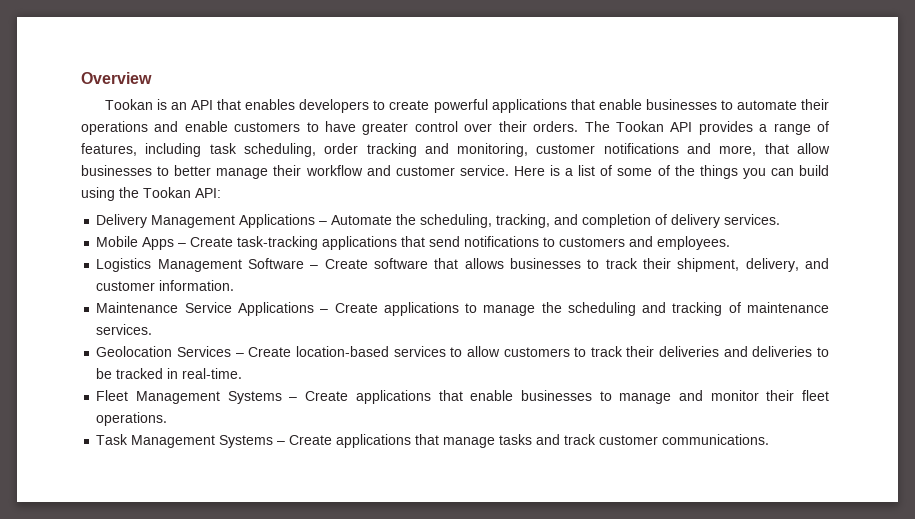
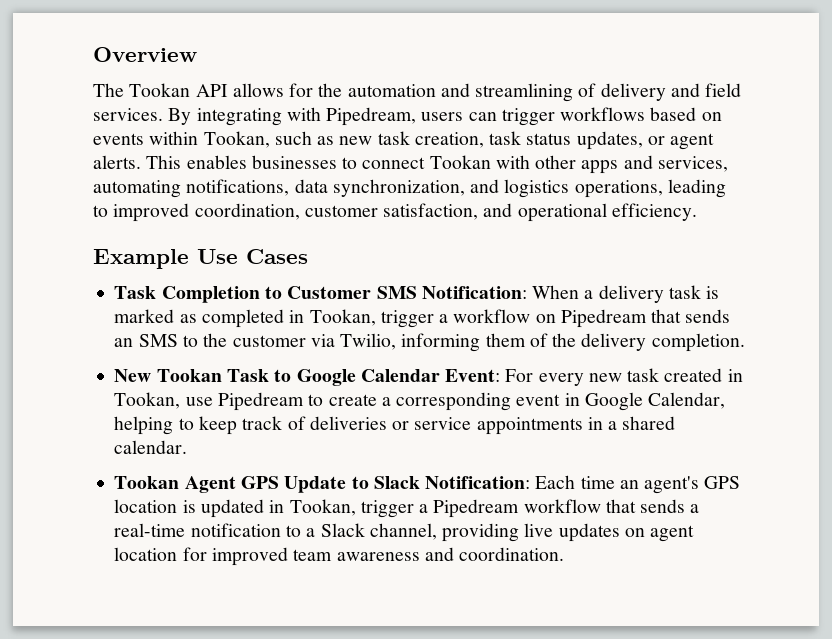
[104,99,829,113] [81,121,829,135] [81,143,830,157] [81,165,830,179] [81,187,221,201] [96,214,781,228] [96,236,731,250] [96,258,829,272] [96,280,235,291] [96,302,829,316] [96,324,153,335] [96,346,829,357] [96,368,243,379] [96,390,830,404] [96,412,168,426] [96,434,770,448] Tookan is an API that enables developers to create powerful applications that enable businesses to automate their operations and enable customers to have greater control over their orders. The Tookan API provides a range of features, including task scheduling, order tracking and monitoring, customer notifications and more, that allow businesses to better manage their workflow and customer service. Here is a list of some of the things you can build using the Tookan API: // Delivery Management Applications – Automate the scheduling, tracking, and completion of delivery services. // Mobile Apps – Create task-tracking applications that send notifications to customers and employees. // Logistics Management Software – Create software that allows businesses to track their shipment, delivery, and customer information. // Maintenance Service Applications – Create applications to manage the scheduling and tracking of maintenance services. // Geolocation Services – Create location-based services to allow customers to track their deliveries and deliveries to be tracked in real-time. // Fleet Management Systems – Create applications that enable businesses to manage and monitor their fleet operations. // Task Management Systems – Create applications that manage tasks and track customer communications. -> [93,83,742,102] [93,107,722,126] [93,131,715,150] [93,155,728,174] [93,179,726,198] [93,203,697,222] [93,249,308,269] [114,285,720,303] [114,309,731,328] [114,333,745,352] [114,368,743,386] [114,392,726,411] [114,416,676,435] [114,440,188,454] [114,475,741,494] [114,499,700,518] [114,523,695,542] [114,547,565,566] The Tookan API allows for the automation and streamlining of delivery and field services. By integrating with Pipedream, users can trigger workflows based on events within Tookan, such as new task creation, task status updates, or agent alerts. This enables businesses to connect Tookan with other apps and services, automating notifications, data synchronization, and logistics operations, leading to improved coordination, customer satisfaction, and operational efficiency. // Example Use Cases // Task Completion to Customer SMS Notification: When a delivery task is marked as completed in Tookan, trigger a workflow on Pipedream that sends an SMS to the customer via Twilio, informing them of the delivery completion. // New Tookan Task to Google Calendar Event: For every new task created in Tookan, use Pipedream to create a corresponding event in Google Calendar, helping to keep track of deliveries or service appointments in a shared calendar. // Tookan Agent GPS Update to Slack Notification: Each time an agent's GPS location is updated in Tookan, trigger a Pipedream workflow that sends a real-time notification to a Slack channel, providing live updates on agent location for improved team awareness and coordination.

